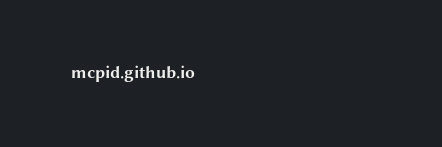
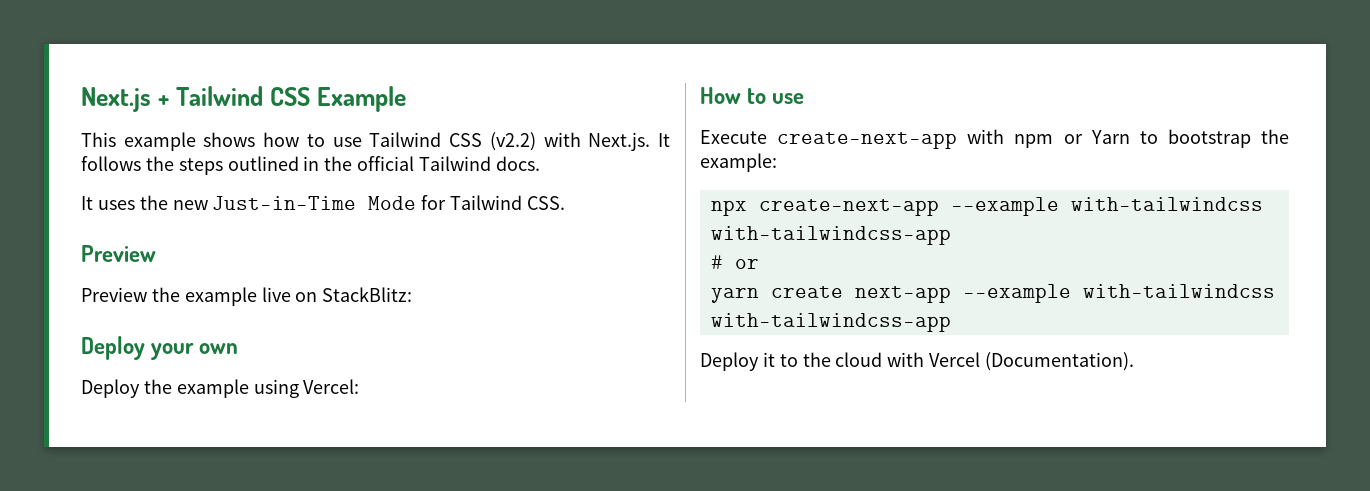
[71,65,195,82] mcpid.github.io -> [81,86,406,112] [81,132,671,151] [81,156,540,175] [81,195,566,210] [81,245,156,262] [81,287,413,306] [81,336,239,360] [81,379,360,398] [700,87,805,104] [700,129,1289,149] [700,153,777,172] [710,197,1263,216] [710,226,951,245] [710,255,759,269] [710,284,1275,303] [710,313,951,332] [700,352,1135,371] Next.js + Tailwind CSS Example // This example shows how to use Tailwind CSS (v2.2) with Next.js. It follows the steps outlined in the official Tailwind docs. // It uses the new Just-in-Time Mode for Tailwind CSS. // Preview // Preview the example live on StackBlitz: // Deploy your own // Deploy the example using Vercel: // How to use // Execute create-next-app with npm or Yarn to bootstrap the example: // npx create-next-app --example with-tailwindcss with-tailwindcss-app // # or // yarn create next-app --example with-tailwindcss with-tailwindcss-app // Deploy it to the cloud with Vercel (Documentation).

